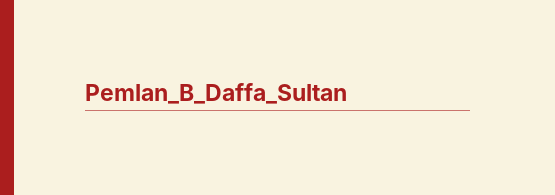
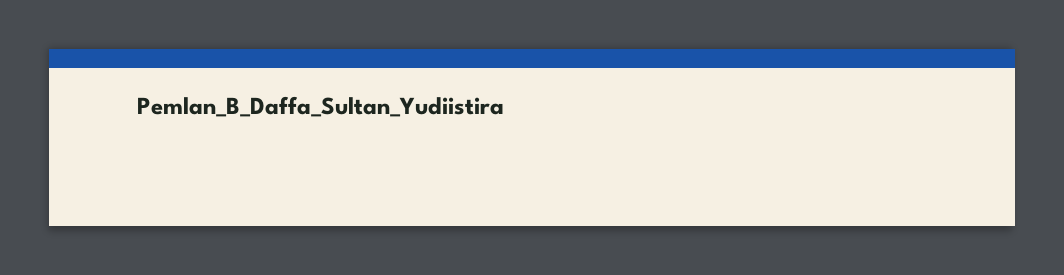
[85,83,347,104] Pemlan_B_Daffa_Sultan -> [137,96,504,117] Pemlan_B_Daffa_Sultan_Yudiistira

